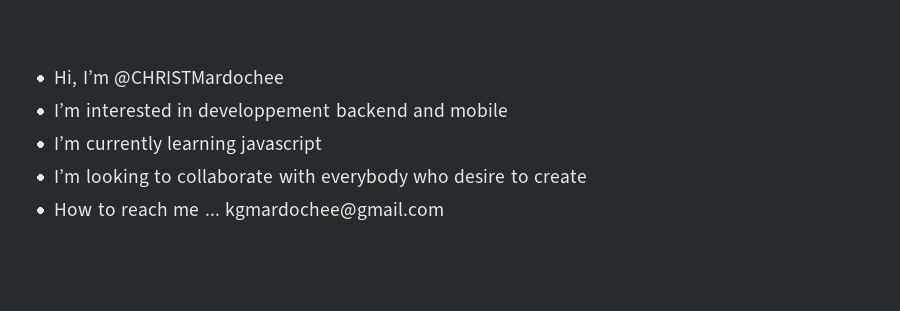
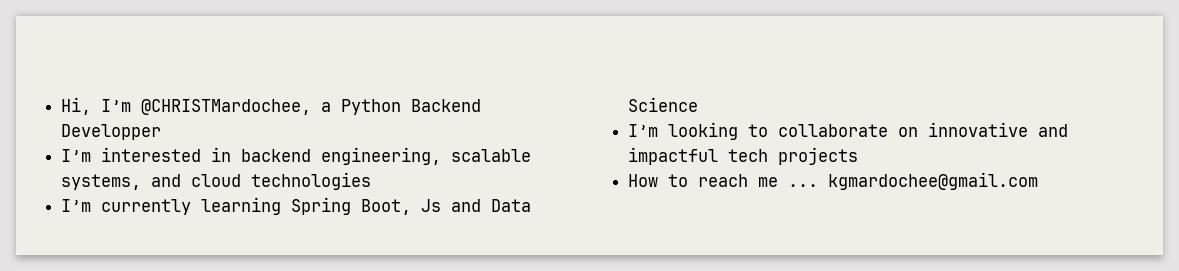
[113,70,284,87] [54,102,509,121] [54,135,323,155] [54,168,587,188] @CHRISTMardochee // I’m interested in developpement backend and mobile // I’m currently learning javascript // I’m looking to collaborate with everybody who desire to create -> [141,99,482,115] [61,124,162,140] [61,147,532,165] [61,172,372,190] [61,197,532,215] [628,97,699,112] [628,122,1069,140] [628,147,859,165] @CHRISTMardochee, a Python Backend Developper // I’m interested in backend engineering, scalable systems, and cloud technologies // I’m currently learning Spring Boot, Js and Data Science // I’m looking to collaborate on innovative and impactful tech projects

